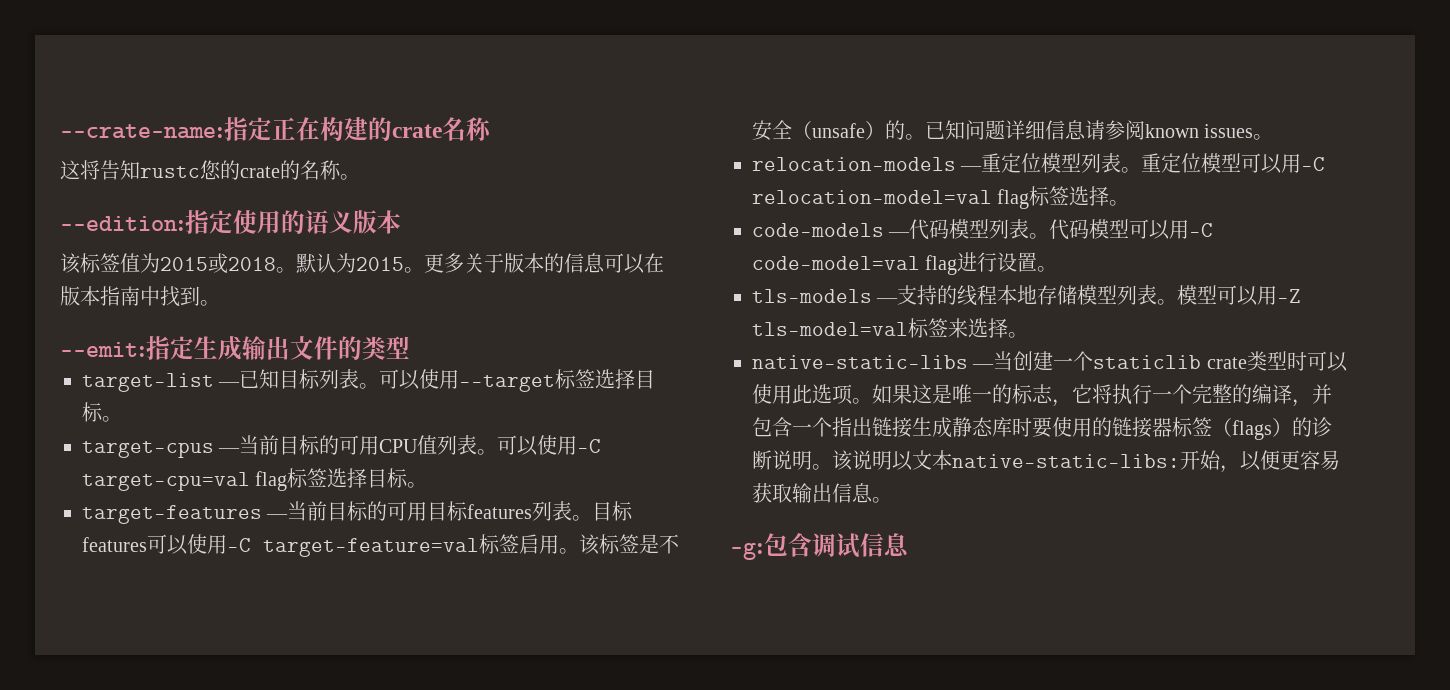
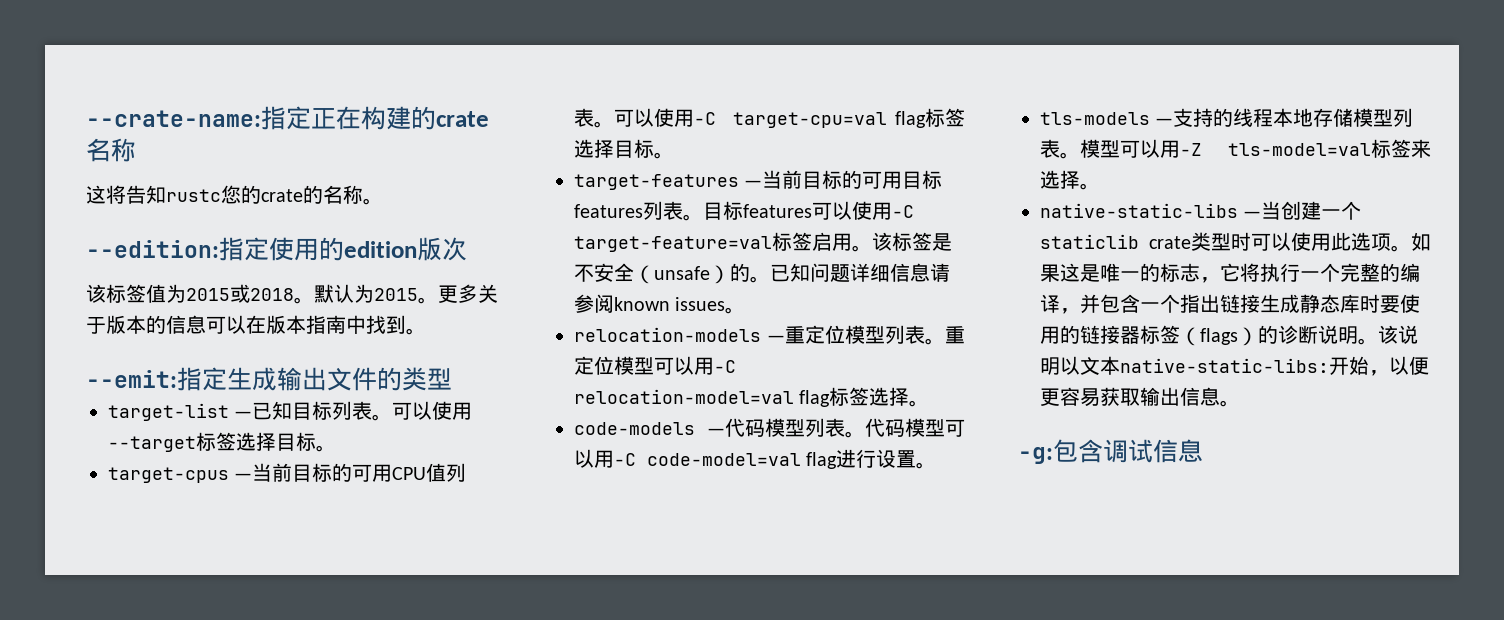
[305,210,401,234] 语义版本 -> [344,237,467,261] edition版次

